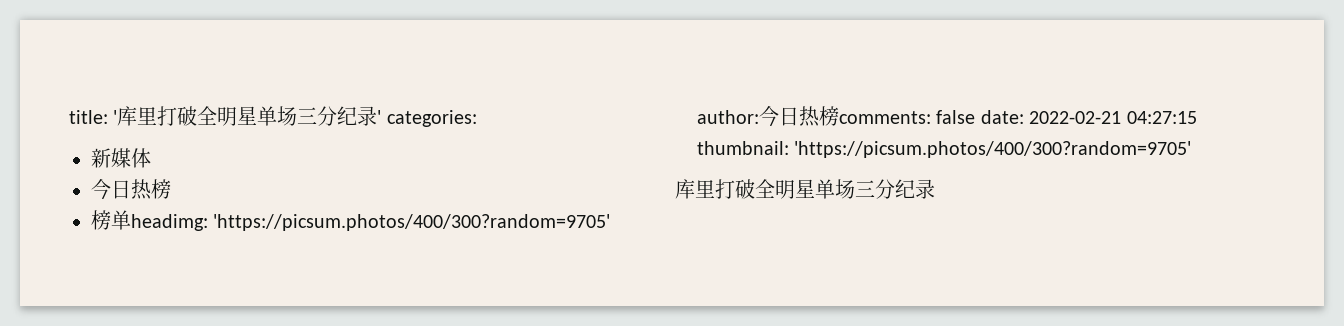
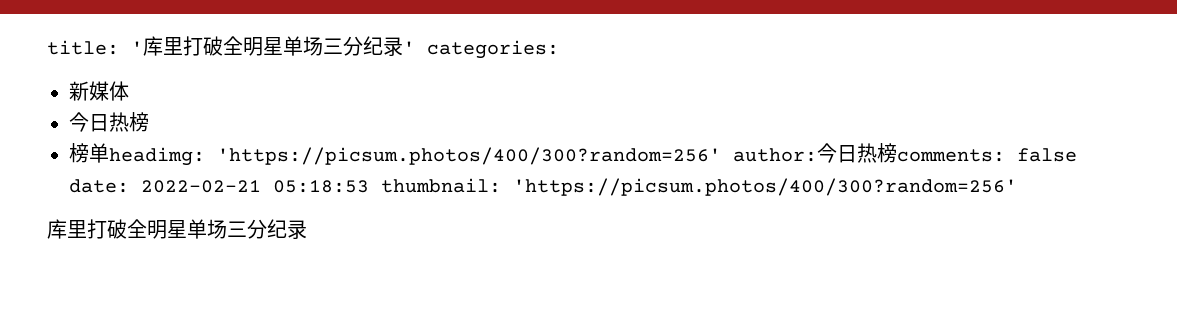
[213,214,611,231] 'https://picsum.photos/400/300?random=9705' -> [217,147,721,165] 'https://picsum.photos/400/300?random=256'
[1126,111,1197,124] [697,141,1192,158] 04:27:15 thumbnail: 'https://picsum.photos/400/300?random=9705' -> [273,178,1017,196] 05:18:53 thumbnail: 'https://picsum.photos/400/300?random=256'

